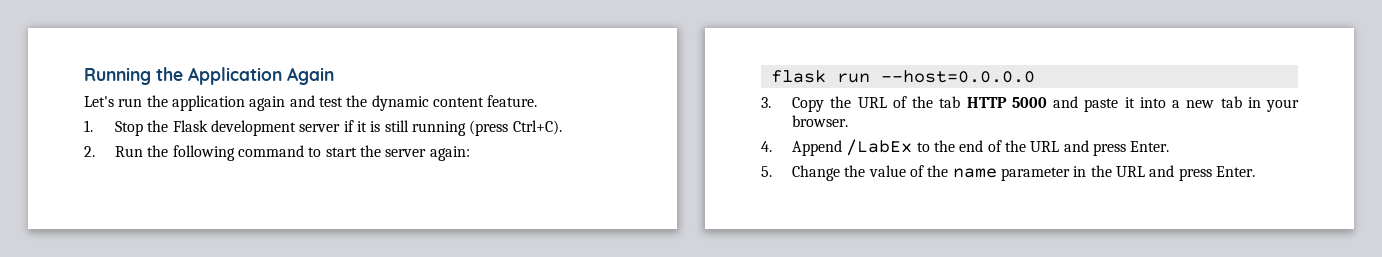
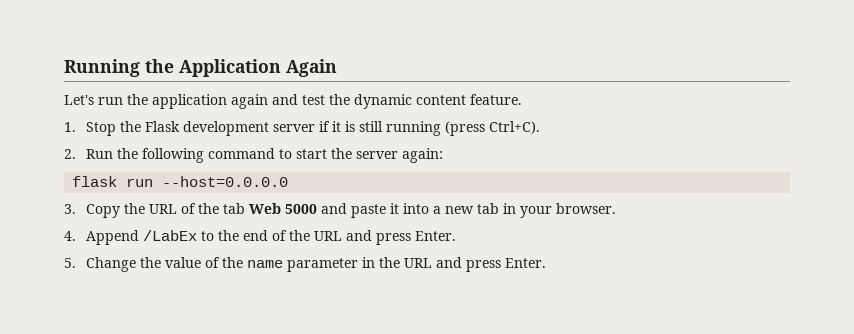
[966,97,1007,108] HTTP -> [249,203,282,214] Web

